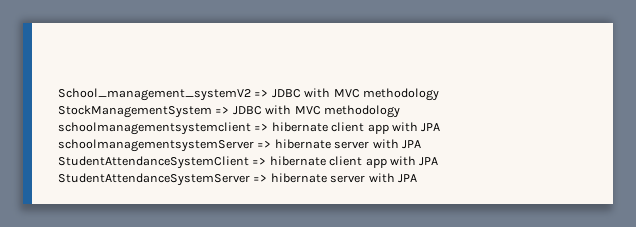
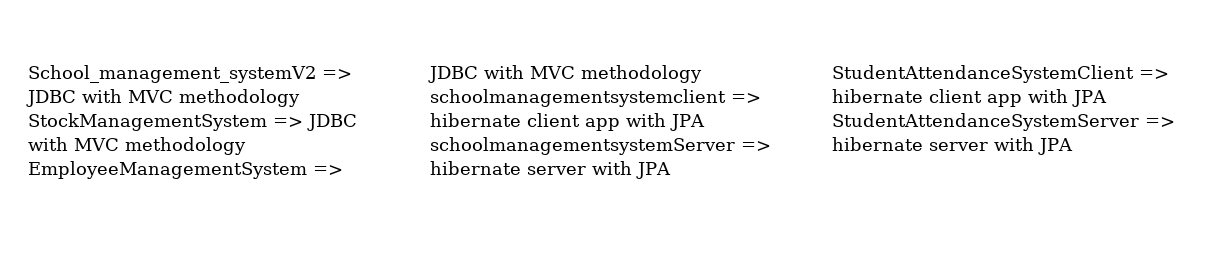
(400, 111) none -> [28,161,343,179] [428,65,702,83] EmployeeManagementSystem => JDBC with MVC methodology

